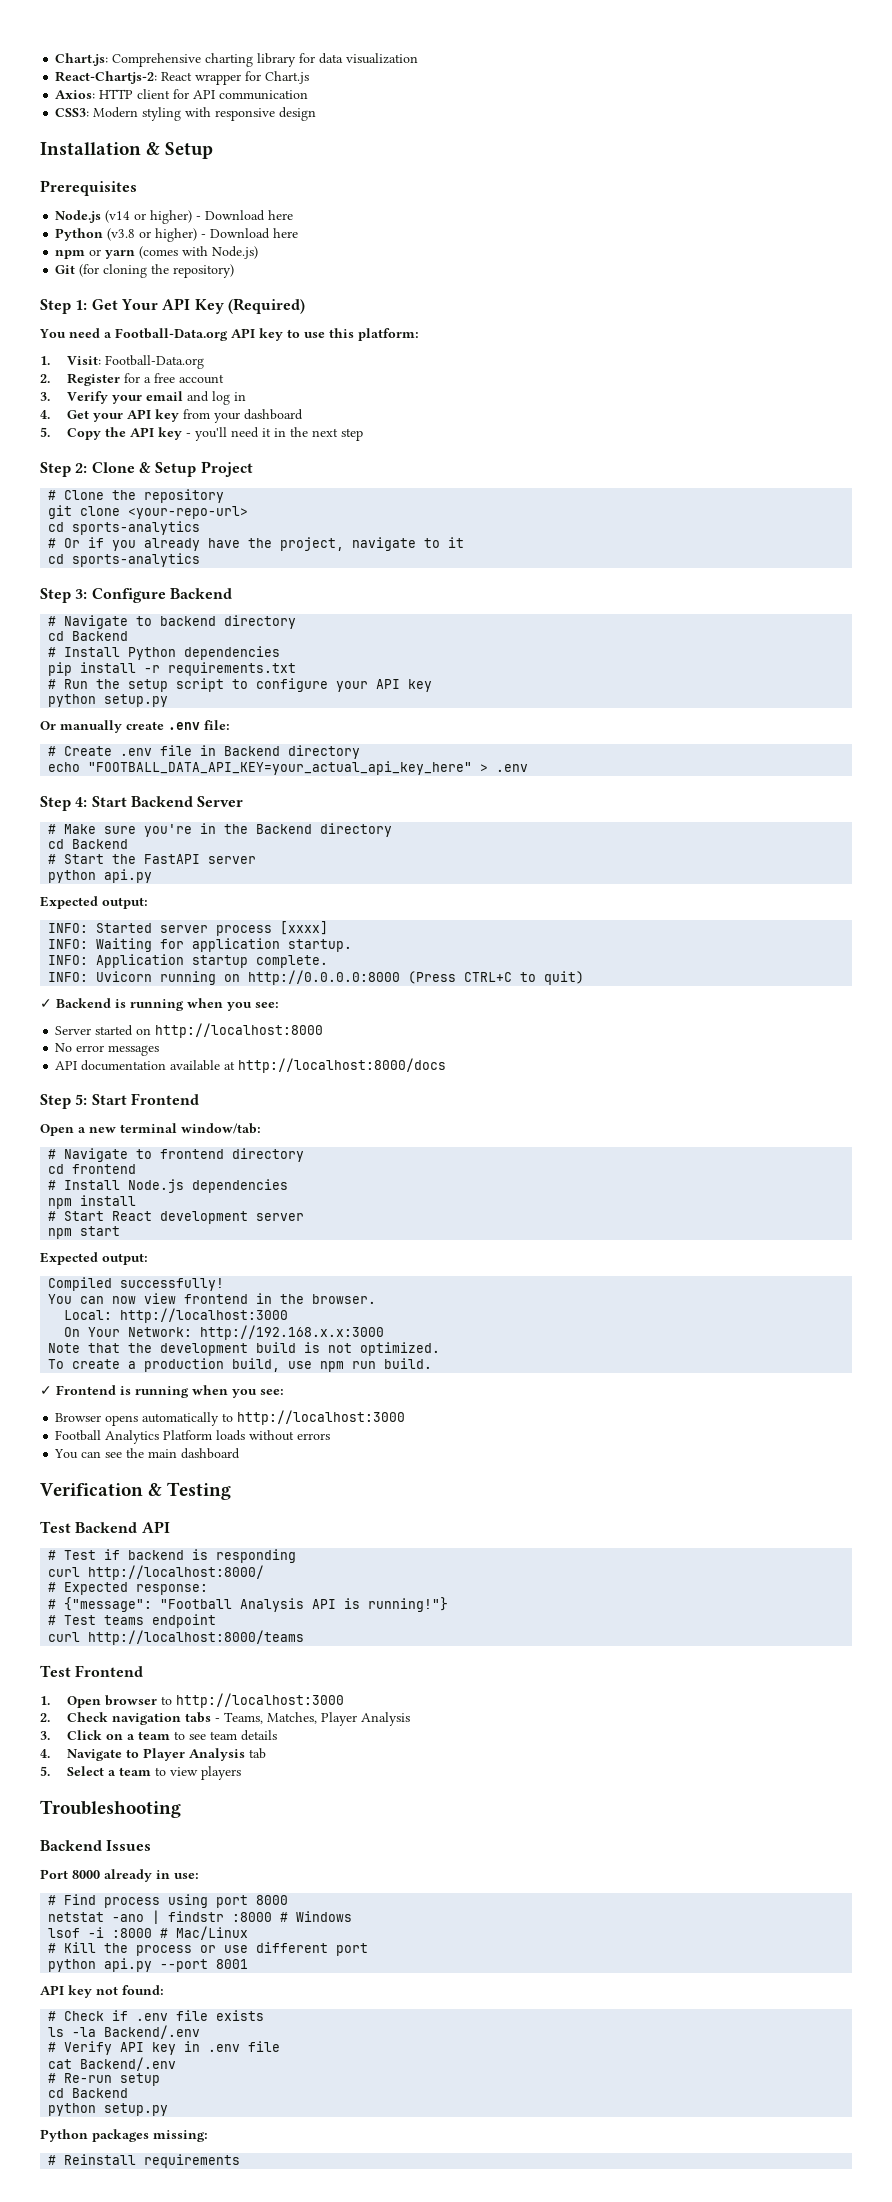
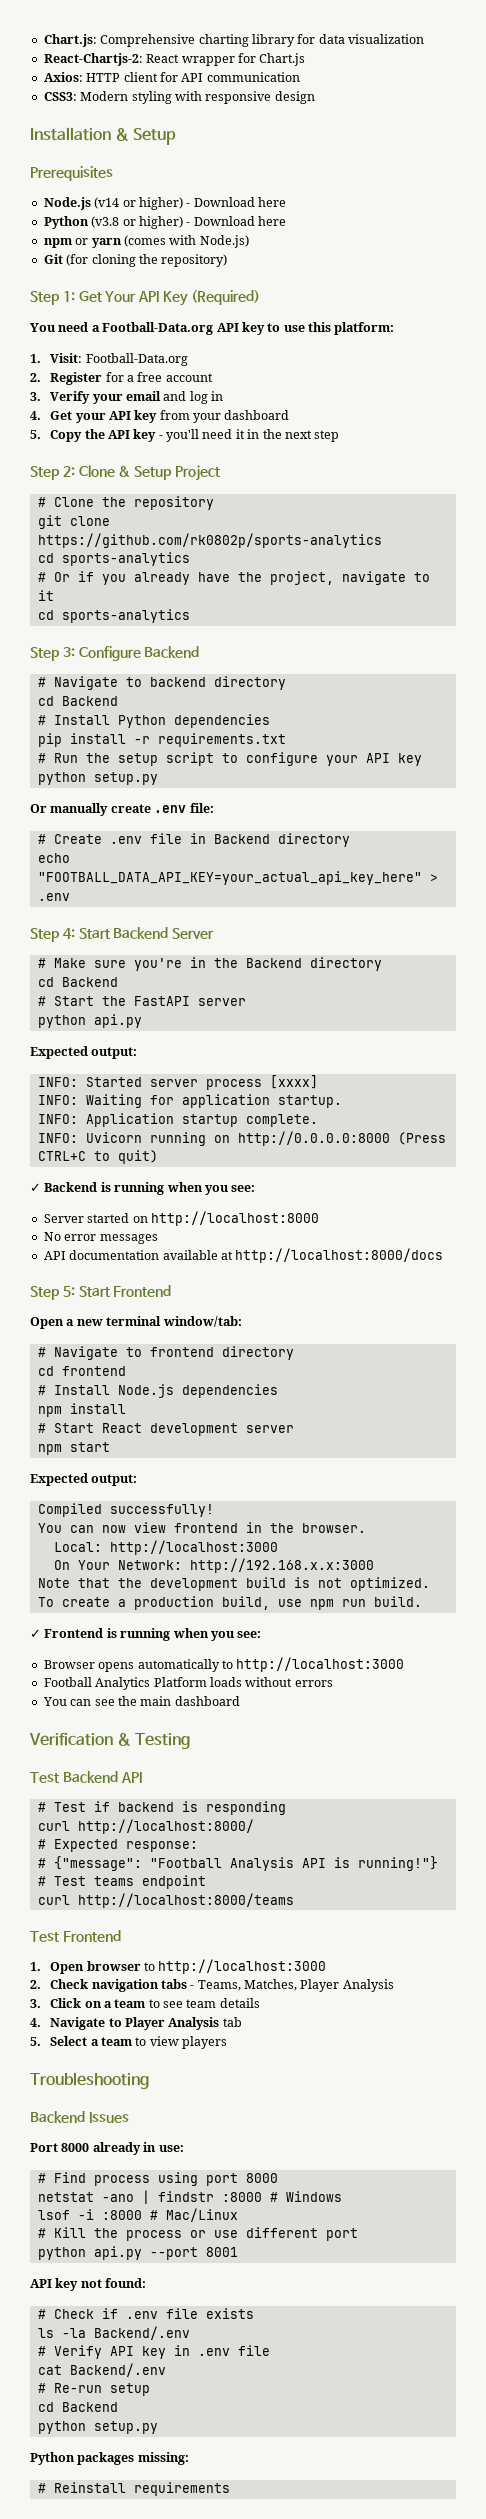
[128,506,249,519] <your-repo-url> -> [37,533,382,548] https://github.com/rk0802p/sports-analytics

